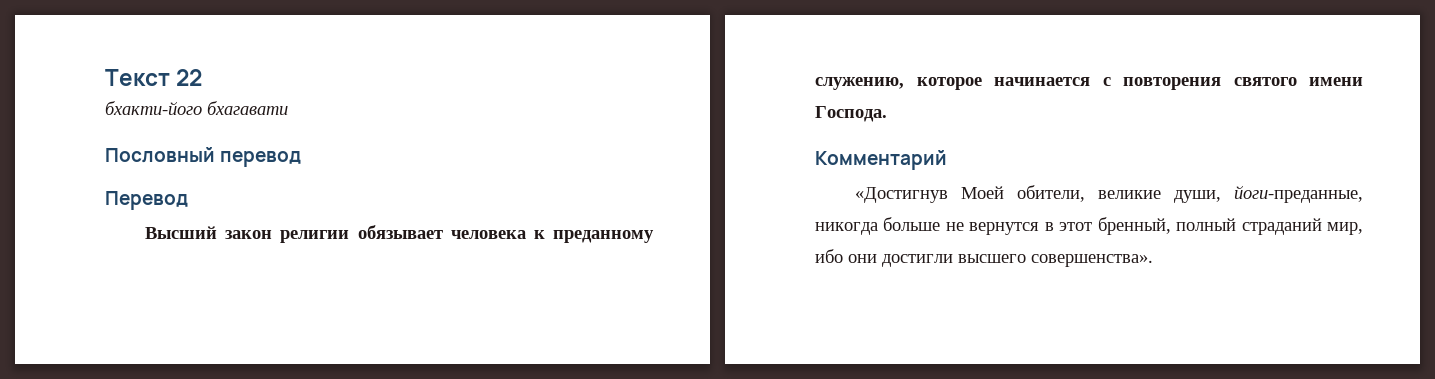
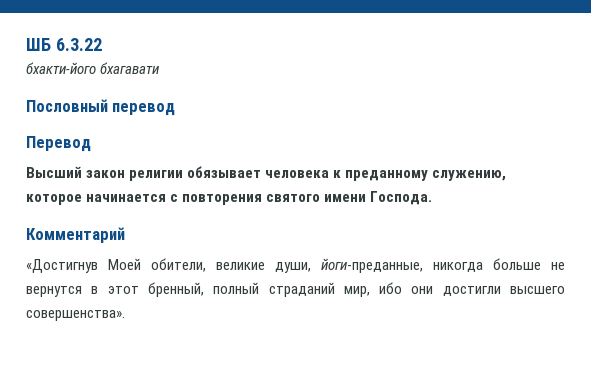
[105,69,203,86] Текст 22 -> [26,38,102,51] ШБ 6.3.22

